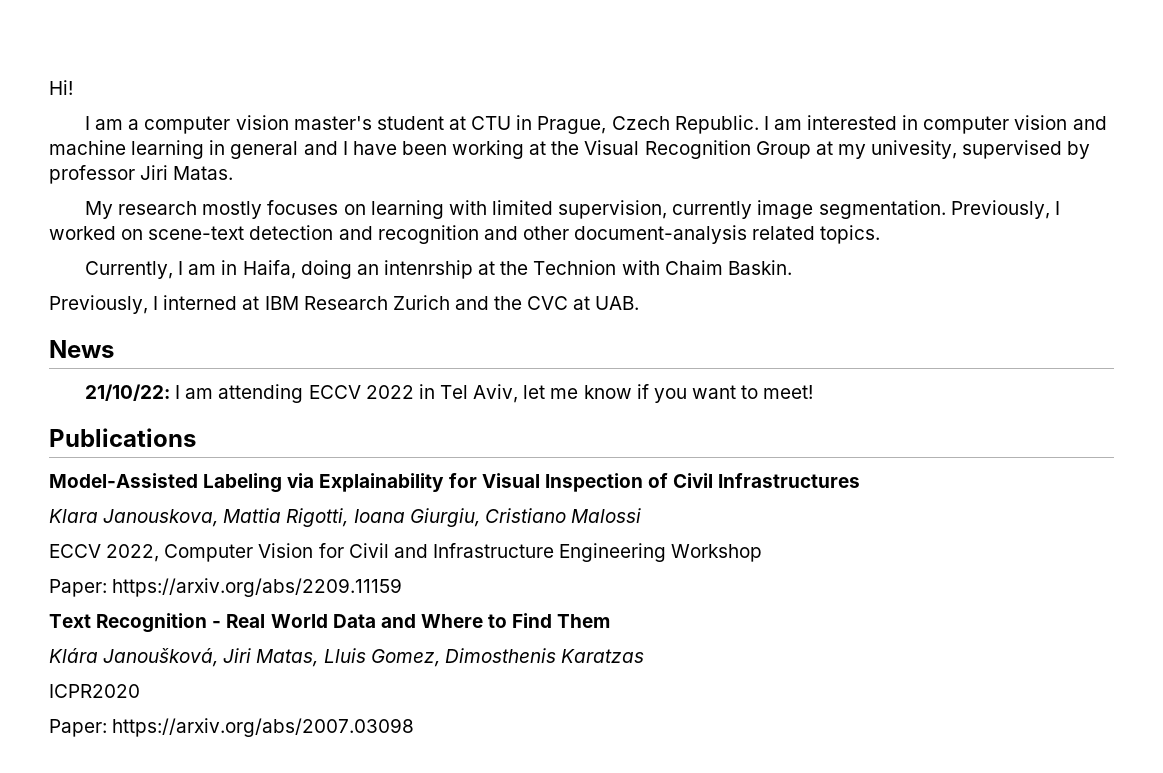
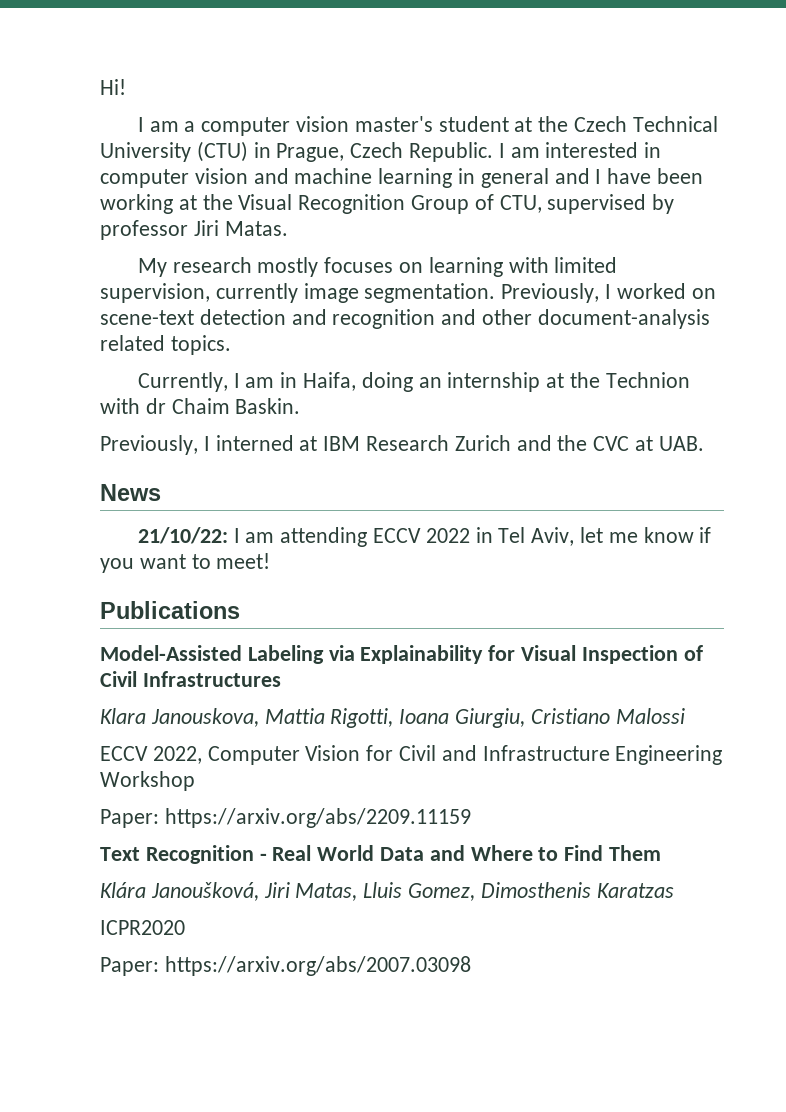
[471,116,512,130] CTU -> [538,116,718,132] [100,141,248,162] the Czech Technical University (CTU)
[815,140,958,159] at my univesity, -> [474,194,542,213] of CTU,
[383,260,473,279] intenrship -> [447,372,541,392] internship
(660, 267) none -> [145,398,166,414] dr

